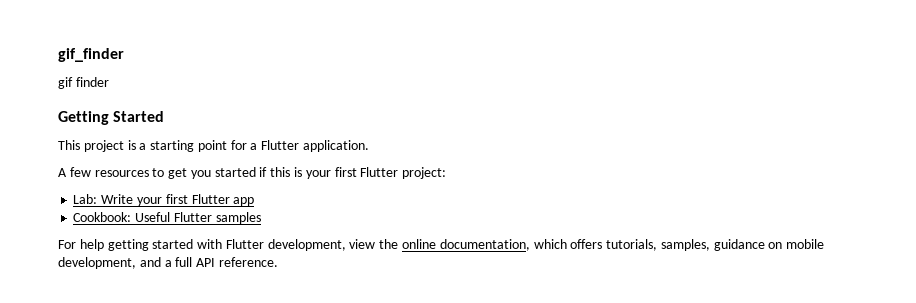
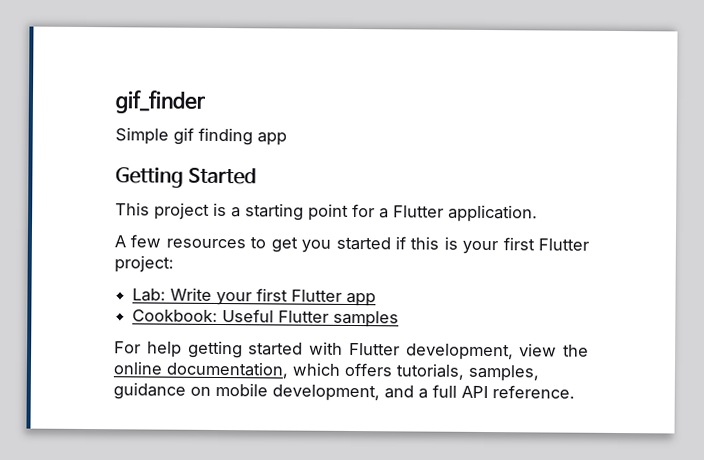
[58,77,109,89] gif finder -> [115,127,287,146] Simple gif finding app

